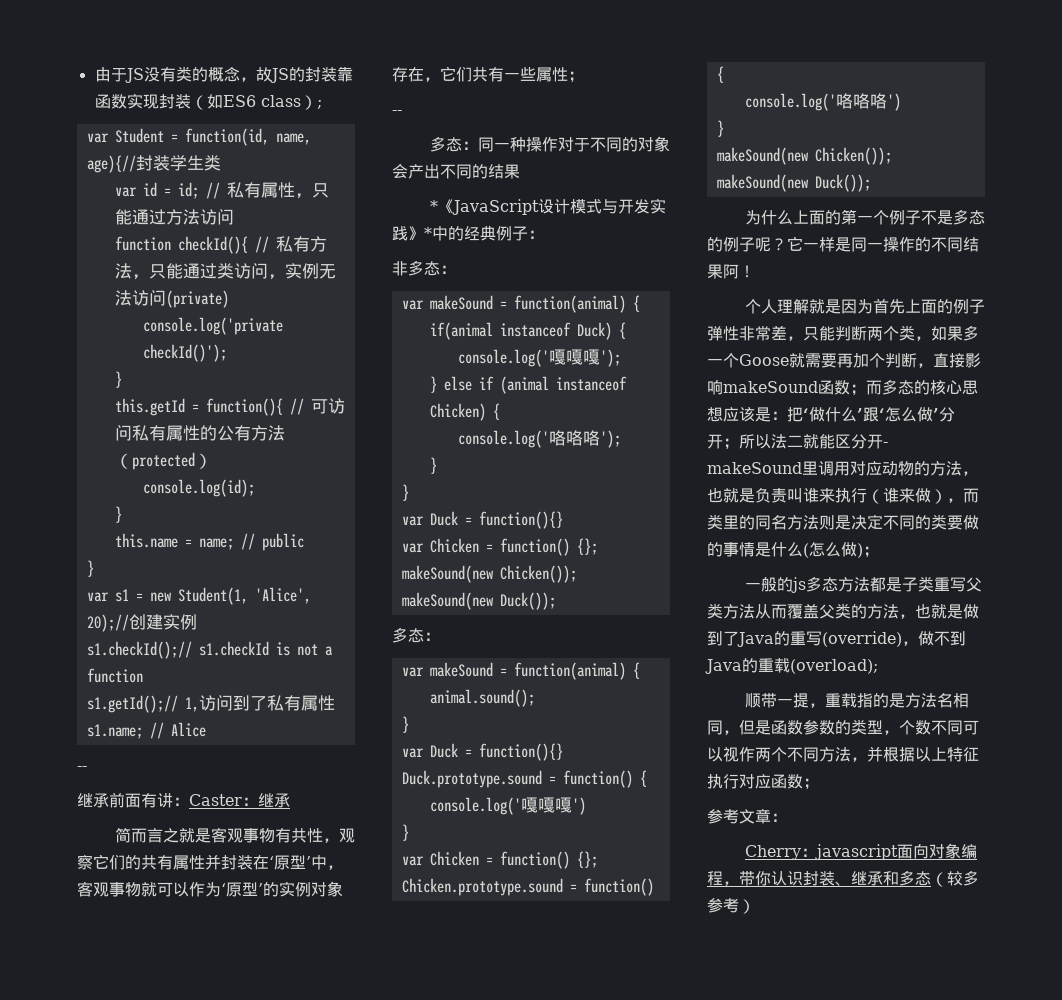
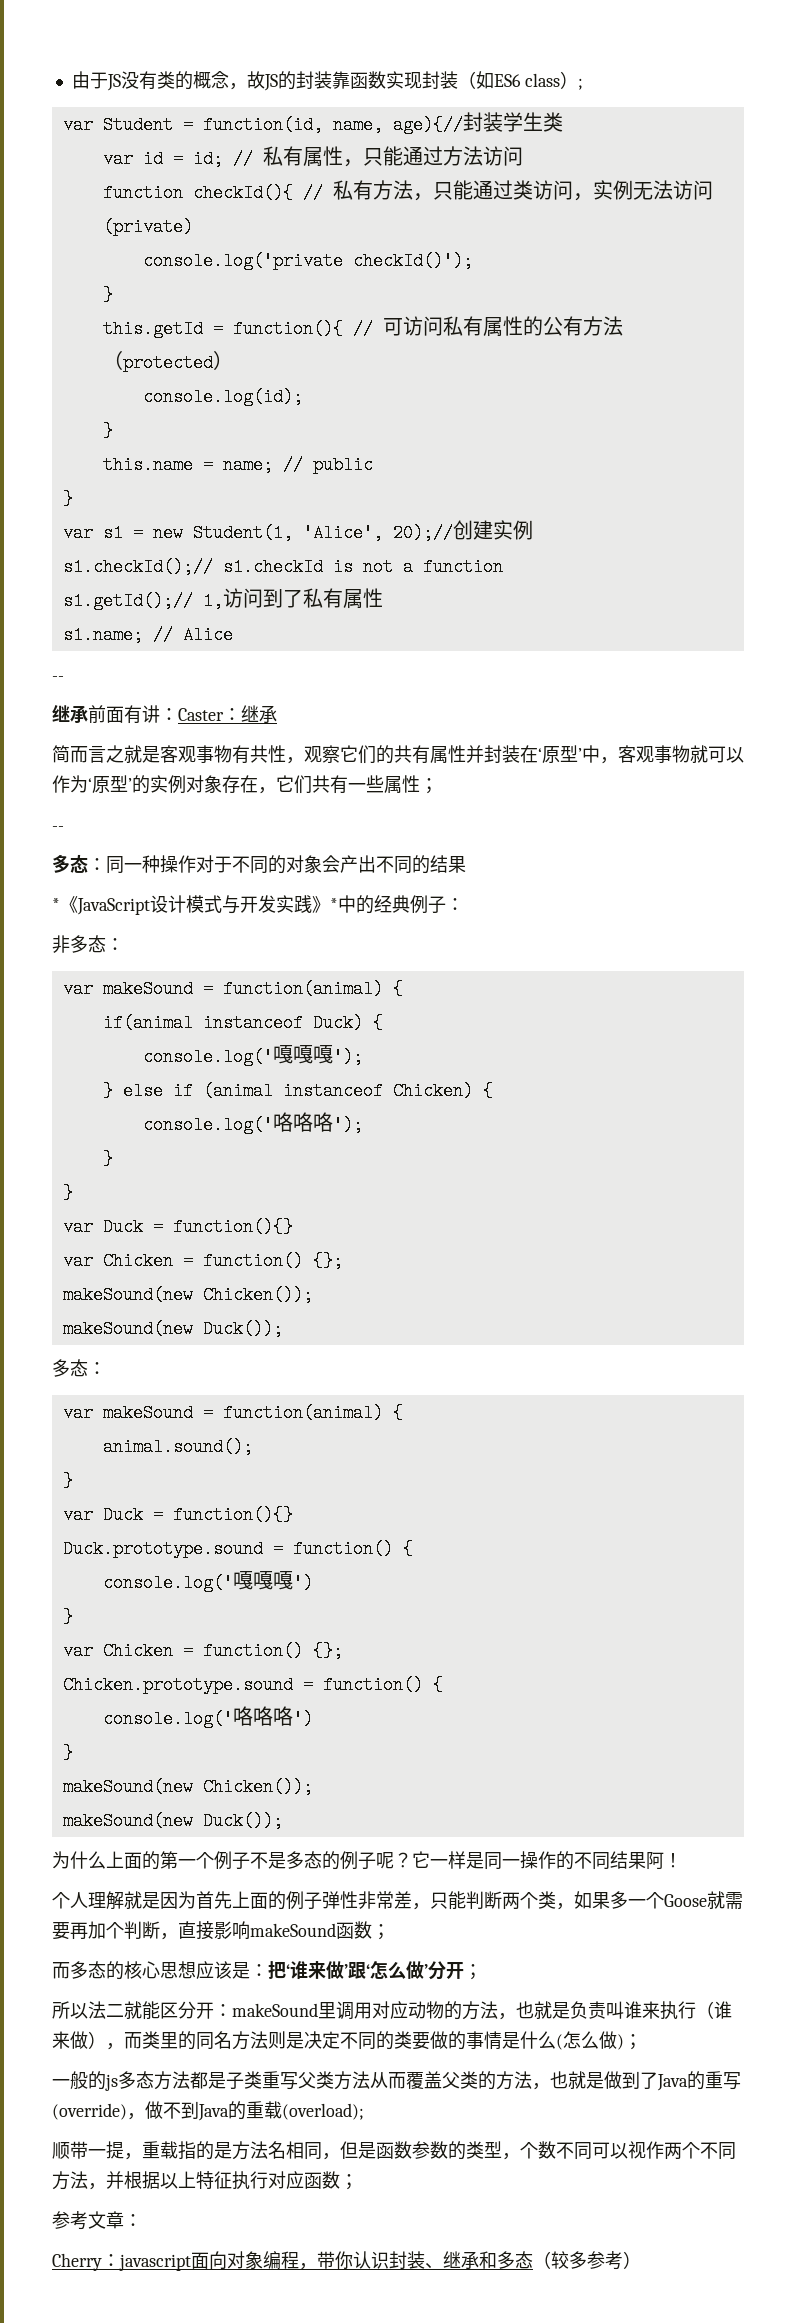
(866, 390) none -> (390, 1932) //
[809,407,857,422] 做什么 -> [290,1961,344,1980] 谁来做
(739, 444) none -> (482, 1972) //
[883,442,888,447] - -> [214,2004,232,2017] ：

